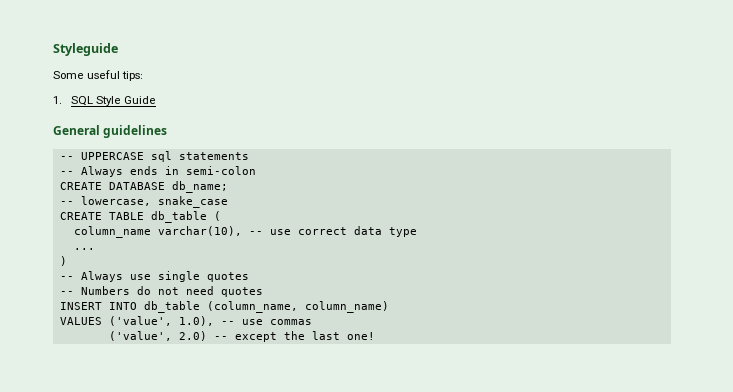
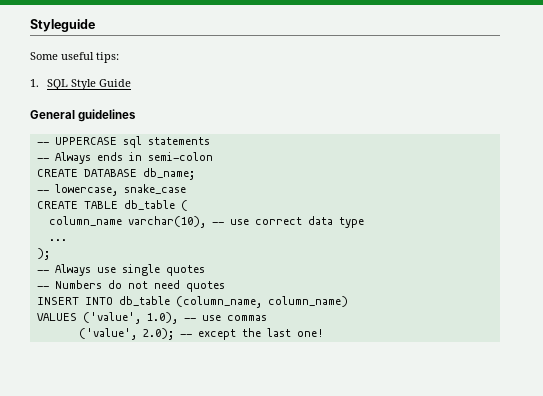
[59,256,67,266] ) -> [36,248,50,260] );
[178,331,207,341] 2.0) -> [142,328,174,340] 2.0);

